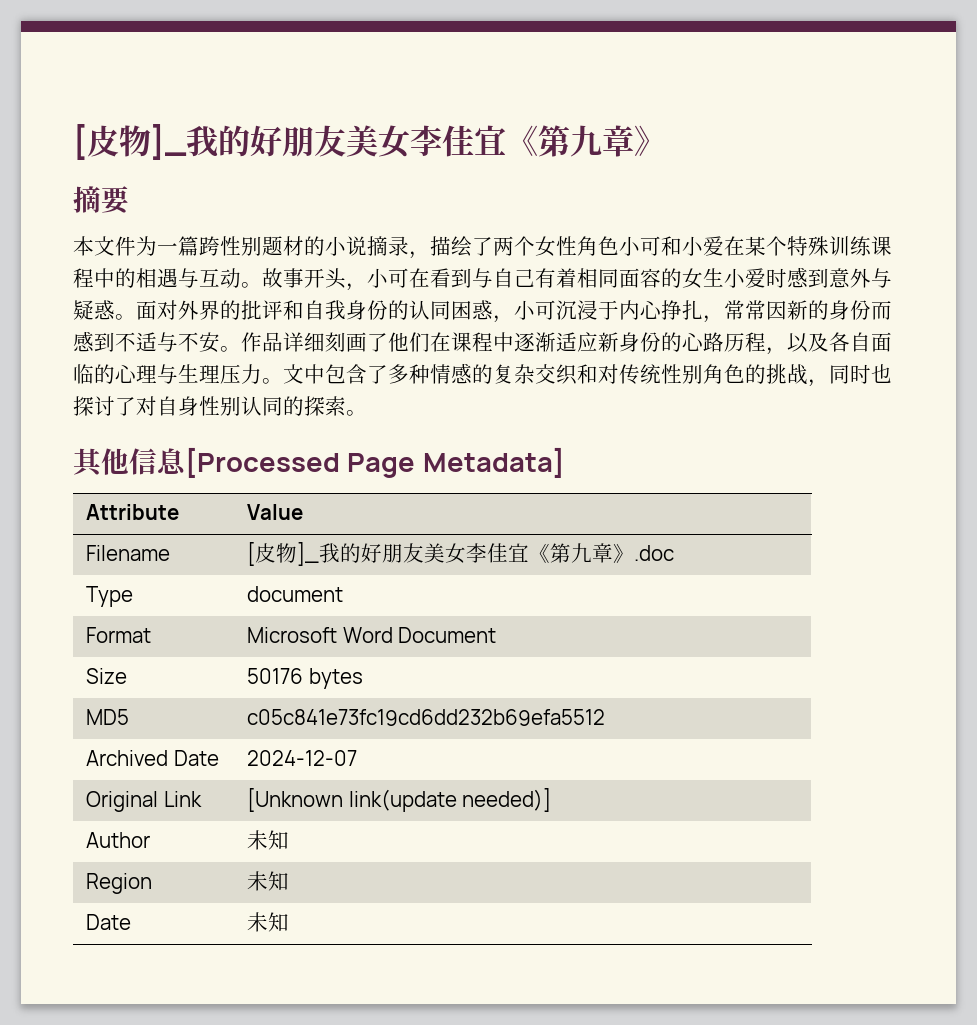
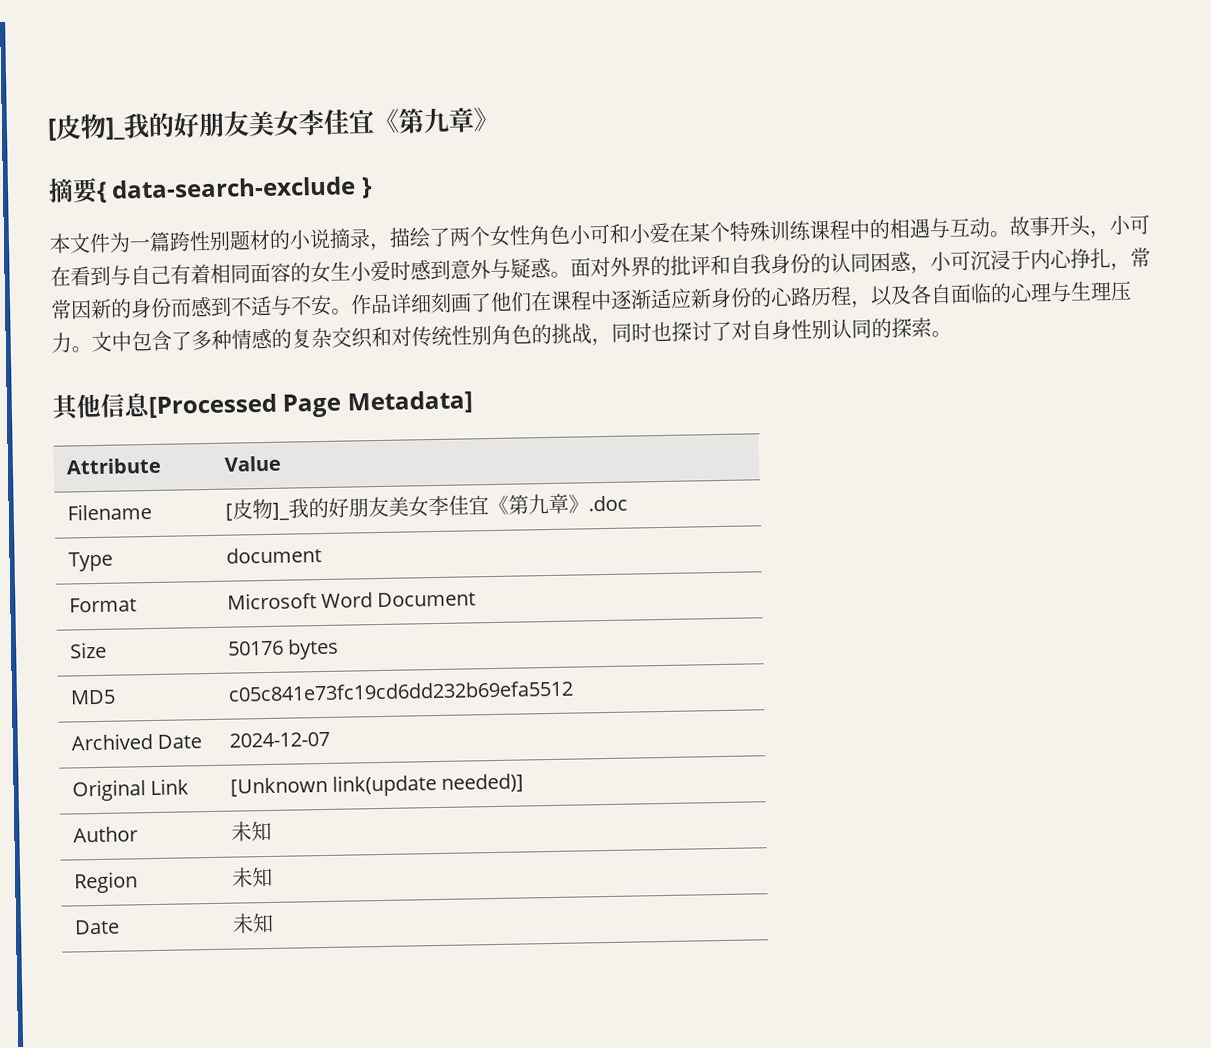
(130, 200) none -> [96,176,373,203] { data-search-exclude }

